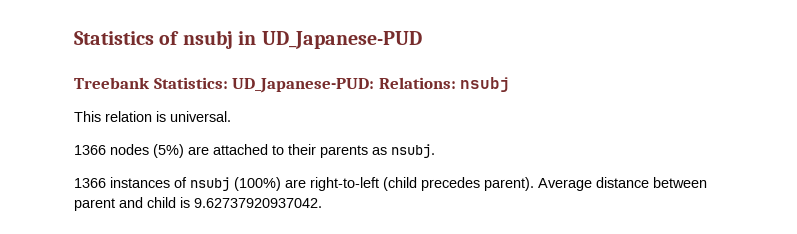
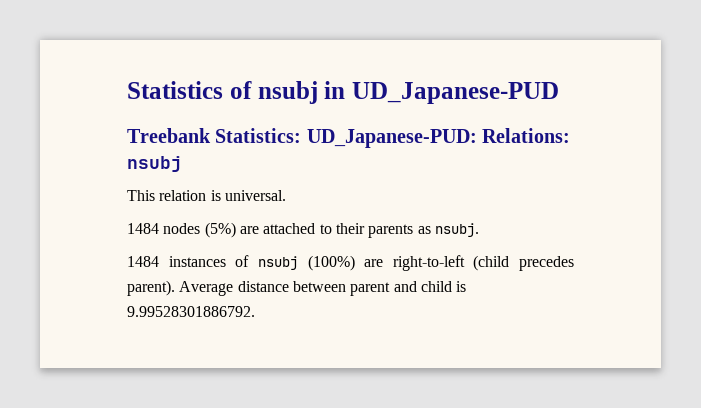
[74,145,106,155] 1366 -> [127,223,159,234] 1484
[74,178,106,188] 1366 -> [127,256,159,267] 1484
[194,198,322,208] 9.62737920937042. -> [127,306,255,317] 9.99528301886792.

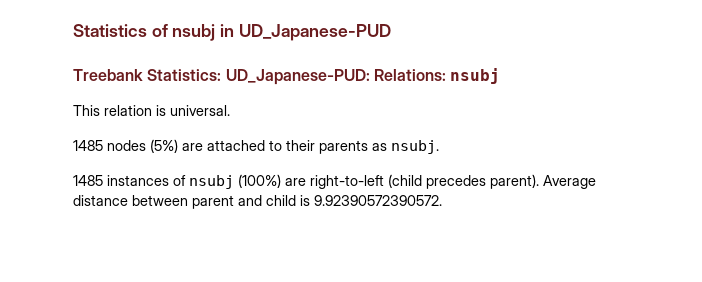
[127,223,159,234] 1484 -> [73,140,103,151] 1485
[127,256,159,267] 1484 -> [73,175,103,186] 1485
[127,306,255,317] 9.99528301886792. -> [314,195,442,206] 9.92390572390572.

